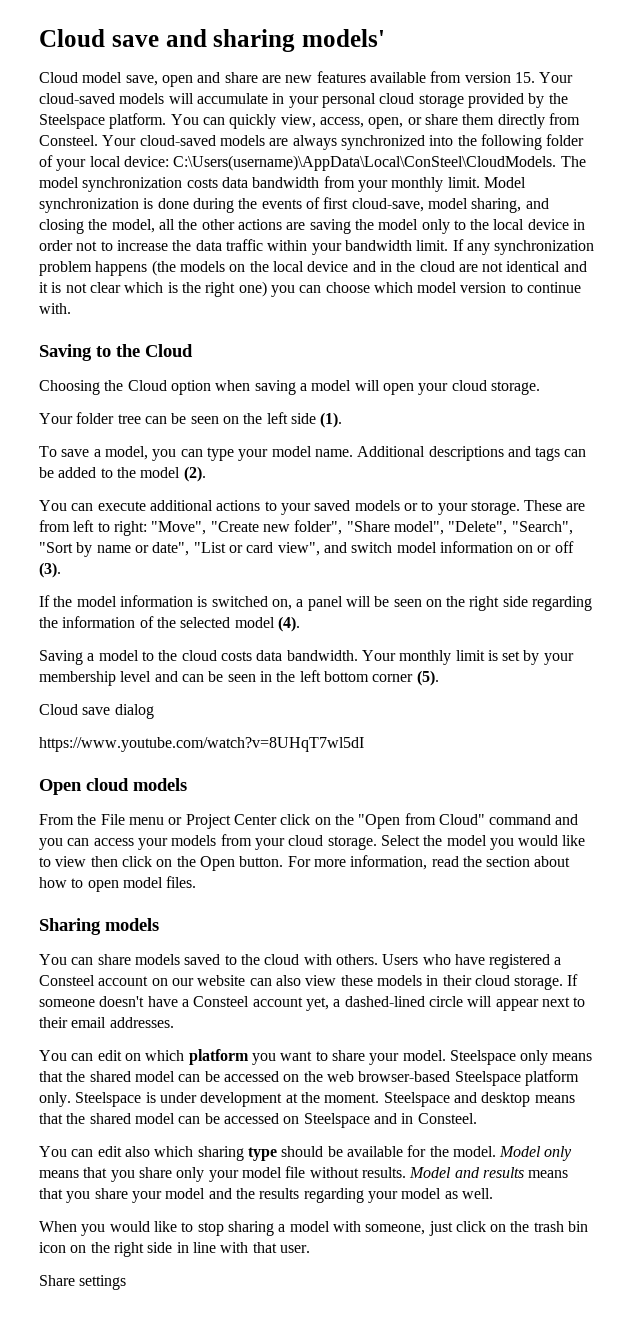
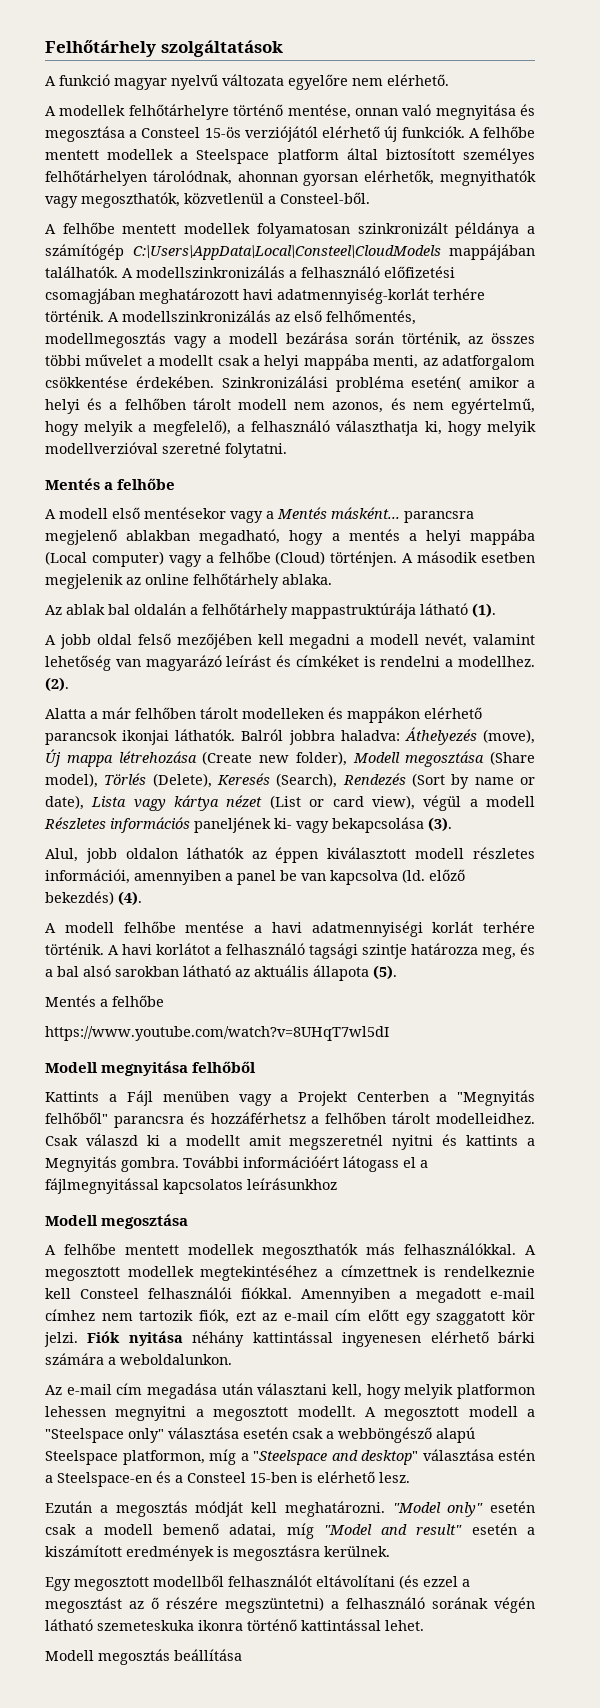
[39,29,385,52] [39,71,574,87] [39,93,568,108] [39,113,580,129] [39,134,585,150] [39,155,586,171] [39,176,526,192] [39,197,549,213] [39,219,586,234] [39,239,595,255] [39,260,587,276] [39,281,582,297] [39,303,71,314] [39,344,193,361] [39,380,540,395] [39,412,343,428] [39,446,587,461] [39,466,206,482] [39,500,586,515] [39,520,573,536] [39,541,574,557] [39,562,61,578] [39,595,593,611] [39,616,300,632] [39,650,574,665] [39,670,439,686] [39,704,154,719] [39,737,364,752] [39,778,187,795] [39,813,579,829] [39,834,586,850] [39,855,571,871] [39,876,197,892] [39,918,159,935] [39,954,562,969] [39,974,579,990] [39,996,586,1011] [39,1017,174,1028] [39,1049,593,1065] [39,1070,579,1086] [39,1092,575,1107] [39,1113,477,1128] [39,1145,573,1161] [39,1166,569,1182] [39,1188,493,1203] [39,1221,589,1236] [39,1242,310,1257] [39,1275,127,1290] Cloud save and sharing models' // Cloud model save, open and share are new features available from version 15. Your cloud-saved models will accumulate in your personal cloud storage provided by the Steelspace platform. You can quickly view, access, open, or share them directly from Consteel. Your cloud-saved models are always synchronized into the following folder of your local device: C:\Users(username)\AppData\Local\ConSteel\CloudModels. The model synchronization costs data bandwidth from your monthly limit. Model synchronization is done during the events of first cloud-save, model sharing, and closing the model, all the other actions are saving the model only to the local device in order not to increase the data traffic within your bandwidth limit. If any synchronization problem happens (the models on the local device and in the cloud are not identical and it is not clear which is the right one) you can choose which model version to continue with. // Saving to the Cloud // Choosing the Cloud option when saving a model will open your cloud storage. // Your folder tree can be seen on the left side (1). // To save a model, you can type your model name. Additional descriptions and tags can be added to the model (2). // You can execute additional actions to your saved models or to your storage. These are from left to right: "Move", "Create new folder", "Share model", "Delete", "Search", "Sort by name or date", "List or card view", and switch model information on or off (3). // If the model information is switched on, a panel will be seen on the right side regarding the information of the selected model (4). // Saving a model to the cloud costs data bandwidth. Your monthly limit is set by your membership level and can be seen in the left bottom corner (5). // Cloud save dialog // https://www.youtube.com/watch?v=8UHqT7wl5dI // Open cloud models // From the File menu or Project Center click on the "Open from Cloud" command and you can access your models from your cloud storage. Select the model you would like to view then click on the Open button. For more information, read the section about how to open model files. // Sharing models // You can share models saved to the cloud with others. Users who have registered a Consteel account on our website can also view these models in their cloud storage. If someone doesn't have a Consteel account yet, a dashed-lined circle will appear next to their email addresses. // You can edit on which platform you want to share your model. Steelspace only means that the shared model can be accessed on the web browser-based Steelspace platform only. Steelspace is under development at the moment. Steelspace and desktop means that the shared model can be accessed on Steelspace and in Consteel. // You can edit also which sharing type should be available for the model. Model only means that you share only your model file without results. Model and results means that you share your model and the results regarding your model as well. // When you would like to stop sharing a model with someone, just click on the trash bin icon on the right side in line with that user. // Share settings -> [45,40,283,57] [45,74,449,90] [45,104,535,120] [45,126,535,142] [45,148,535,164] [45,170,536,186] [45,192,370,208] [45,222,535,238] [45,244,535,260] [45,266,455,278] [45,288,485,304] [45,310,416,325] [45,332,535,348] [45,354,535,370] [45,376,535,392] [45,398,535,414] [45,420,536,436] [45,442,287,458] [45,478,176,490] [45,507,474,523] [45,529,535,545] [45,551,536,567] [45,573,332,589] [45,603,496,619] [45,633,535,649] [45,655,535,671] [45,677,69,692] [45,707,482,723] [45,727,535,745] [45,749,535,767] [45,773,535,789] [45,795,535,811] [44,817,452,833] [45,847,535,863] [45,869,465,885] [45,891,142,906] [45,921,535,937] [45,943,535,959] [45,965,397,981] [45,995,164,1007] [45,1026,389,1041] [45,1061,257,1076] [45,1090,535,1106] [45,1112,535,1128] [45,1134,535,1150] [45,1156,428,1172] [45,1178,337,1194] [45,1214,189,1229] [45,1243,536,1259] [45,1265,536,1281] [45,1287,535,1303] [45,1309,535,1325] [44,1331,535,1347] [45,1353,232,1365] [45,1383,535,1399] [45,1406,535,1421] [45,1427,475,1443] [45,1449,535,1465] [45,1471,410,1487] [45,1501,535,1517] [45,1523,535,1539] [45,1545,390,1561] [45,1575,470,1591] [45,1597,535,1613] [45,1619,424,1631] [45,1649,242,1665] Felhőtárhely szolgáltatások // A funkció magyar nyelvű változata egyelőre nem elérhető. // A modellek felhőtárhelyre történő mentése, onnan való megnyitása és megosztása a Consteel 15-ös verziójától elérhető új funkciók. A felhőbe mentett modellek a Steelspace platform által biztosított személyes felhőtárhelyen tárolódnak, ahonnan gyorsan elérhetők, megnyithatók vagy megoszthatók, közvetlenül a Consteel-ből. // A felhőbe mentett modellek folyamatosan szinkronizált példánya a számítógép C:\Users\AppData\Local\Consteel\CloudModels mappájában találhatók. A modellszinkronizálás a felhasználó előfizetési csomagjában meghatározott havi adatmennyiség-korlát terhére történik. A modellszinkronizálás az első felhőmentés, modellmegosztás vagy a modell bezárása során történik, az összes többi művelet a modellt csak a helyi mappába menti, az adatforgalom csökkentése érdekében. Szinkronizálási probléma esetén( amikor a helyi és a felhőben tárolt modell nem azonos, és nem egyértelmű, hogy melyik a megfelelő), a felhasználó választhatja ki, hogy melyik modellverzióval szeretné folytatni. // Mentés a felhőbe // A modell első mentésekor vagy a Mentés másként... parancsra megjelenő ablakban megadható, hogy a mentés a helyi mappába (Local computer) vagy a felhőbe (Cloud) történjen. A második esetben megjelenik az online felhőtárhely ablaka. // Az ablak bal oldalán a felhőtárhely mappastruktúrája látható (1). // A jobb oldal felső mezőjében kell megadni a modell nevét, valamint lehetőség van magyarázó leírást és címkéket is rendelni a modellhez. (2). // Alatta a már felhőben tárolt modelleken és mappákon elérhető parancsok ikonjai láthatók. Balról jobbra haladva: Áthelyezés (move), Új mappa létrehozása (Create new folder), Modell megosztása (Share model), Törlés (Delete), Keresés (Search), Rendezés (Sort by name or date), Lista vagy kártya nézet (List or card view), végül a modell Részletes információs paneljének ki- vagy bekapcsolása (3). // Alul, jobb oldalon láthatók az éppen kiválasztott modell részletes információi, amennyiben a panel be van kapcsolva (ld. előző bekezdés) (4). // A modell felhőbe mentése a havi adatmennyiségi korlát terhére történik. A havi korlátot a felhasználó tagsági szintje határozza meg, és a bal alsó sarokban látható az aktuális állapota (5). // Mentés a felhőbe // https://www.youtube.com/watch?v=8UHqT7wl5dI // Modell megnyitása felhőből // Kattints a Fájl menüben vagy a Projekt Centerben a "Megnyitás felhőből" parancsra és hozzáférhetsz a felhőben tárolt modelleidhez. Csak válaszd ki a modellt amit megszeretnél nyitni és kattints a Megnyitás gombra. További információért látogass el a fájlmegnyitással kapcsolatos leírásunkhoz // Modell megosztása // A felhőbe mentett modellek megoszthatók más felhasználókkal. A megosztott modellek megtekintéséhez a címzettnek is rendelkeznie kell Consteel felhasználói fiókkal. Amennyiben a megadott e-mail címhez nem tartozik fiók, ezt az e-mail cím előtt egy szaggatott kör jelzi. Fiók nyitása néhány kattintással ingyenesen elérhető bárki számára a weboldalunkon. // Az e-mail cím megadása után választani kell, hogy melyik platformon lehessen megnyitni a megosztott modellt. A megosztott modell a "Steelspace only" választása esetén csak a webböngésző alapú Steelspace platformon, míg a "Steelspace and desktop" választása estén a Steelspace-en és a Consteel 15-ben is elérhető lesz. // Ezután a megosztás módját kell meghatározni. "Model only" esetén csak a modell bemenő adatai, míg "Model and result" esetén a kiszámított eredmények is megosztásra kerülnek. // Egy megosztott modellből felhasználót eltávolítani (és ezzel a megosztást az ő részére megszüntetni) a felhasználó sorának végén látható szemeteskuka ikonra történő kattintással lehet. // Modell megosztás beállítása

